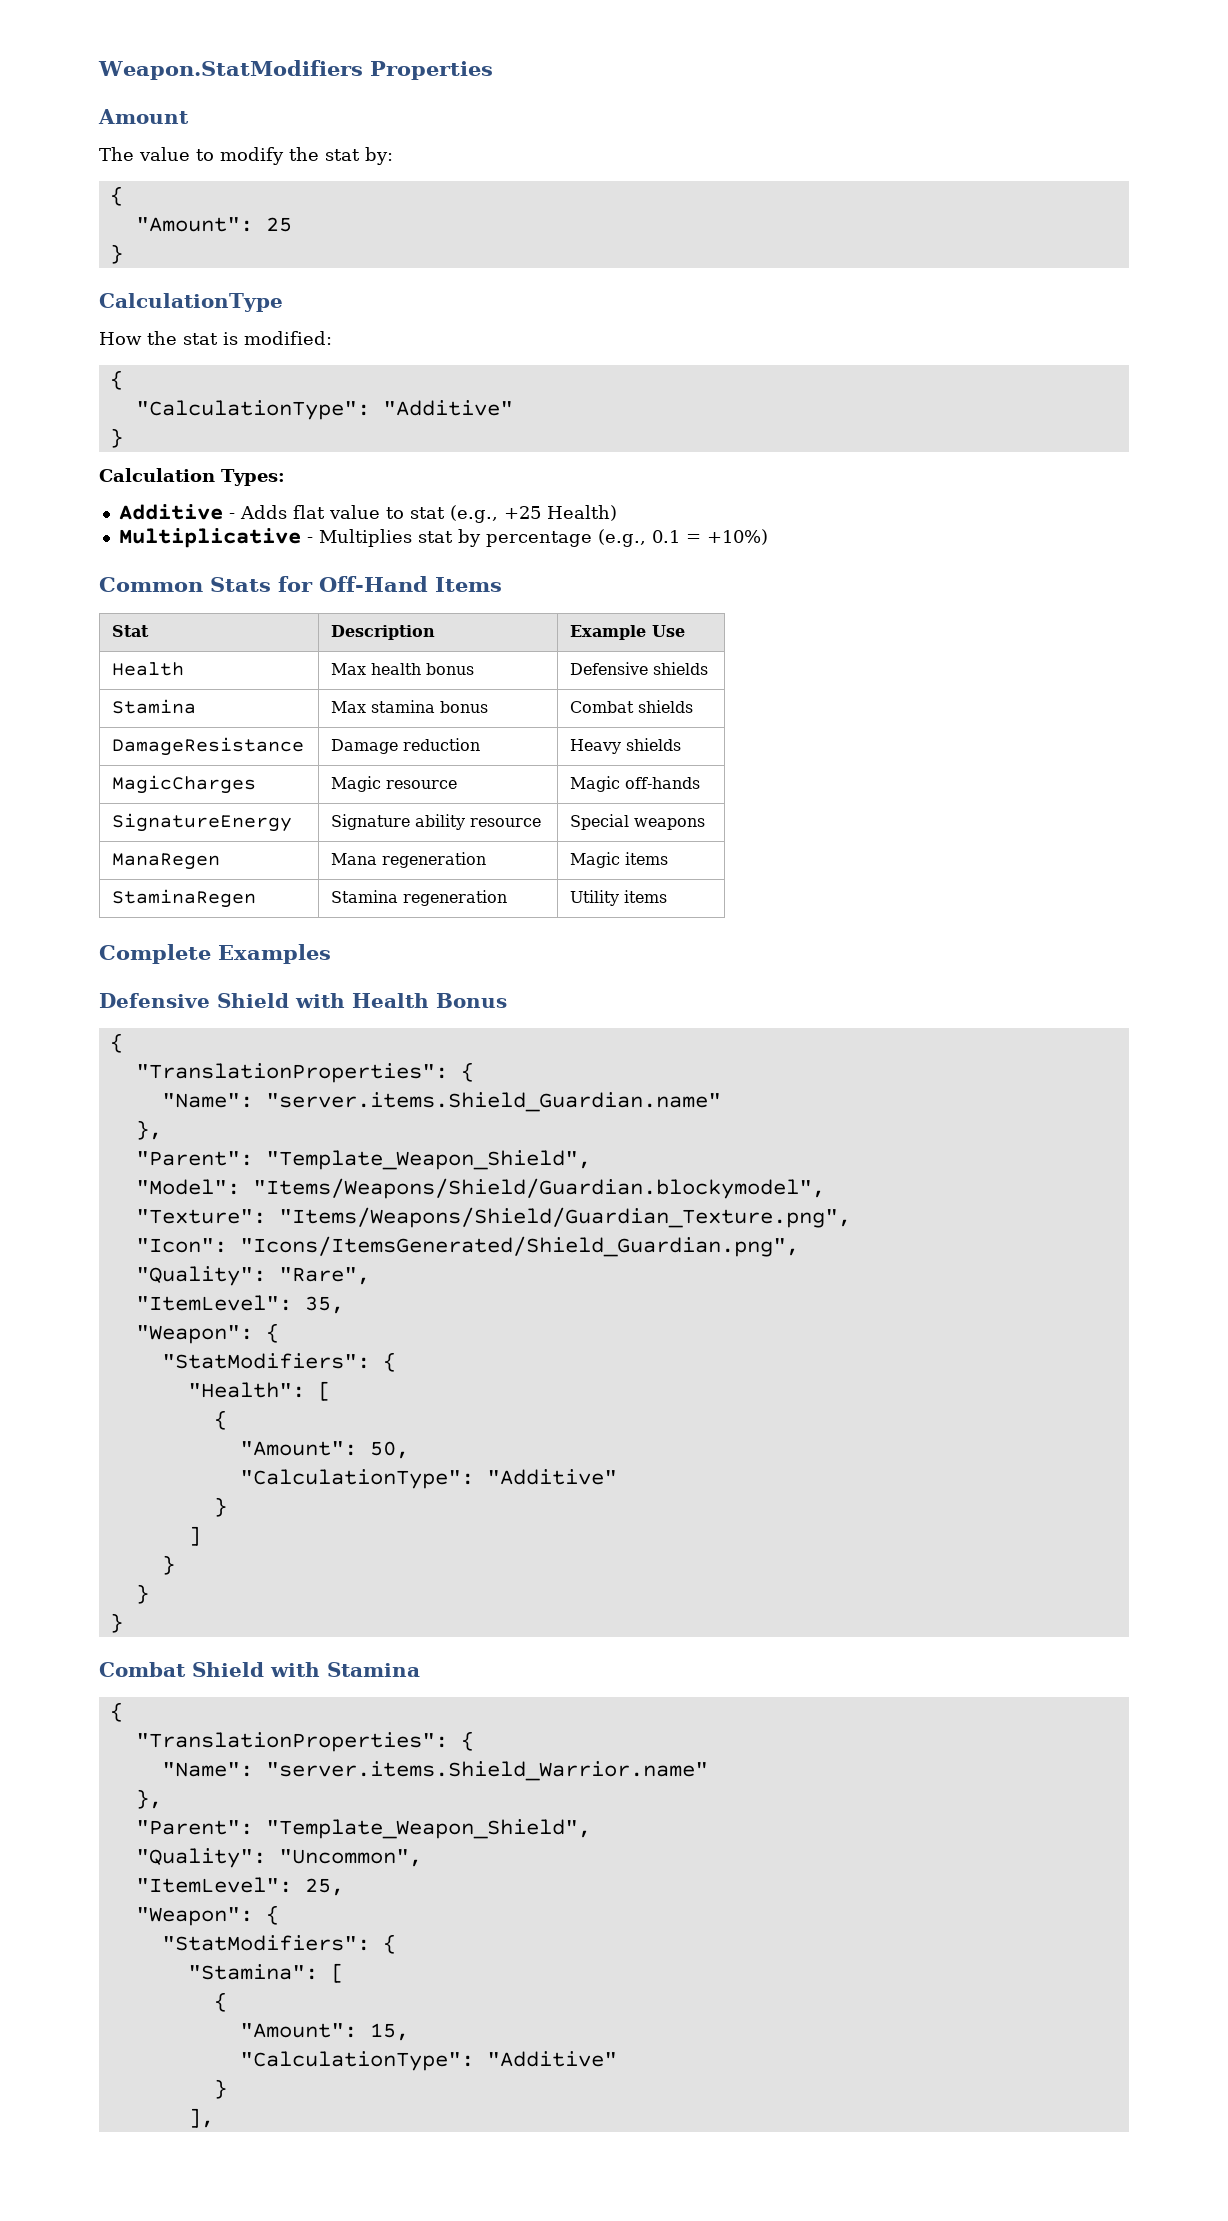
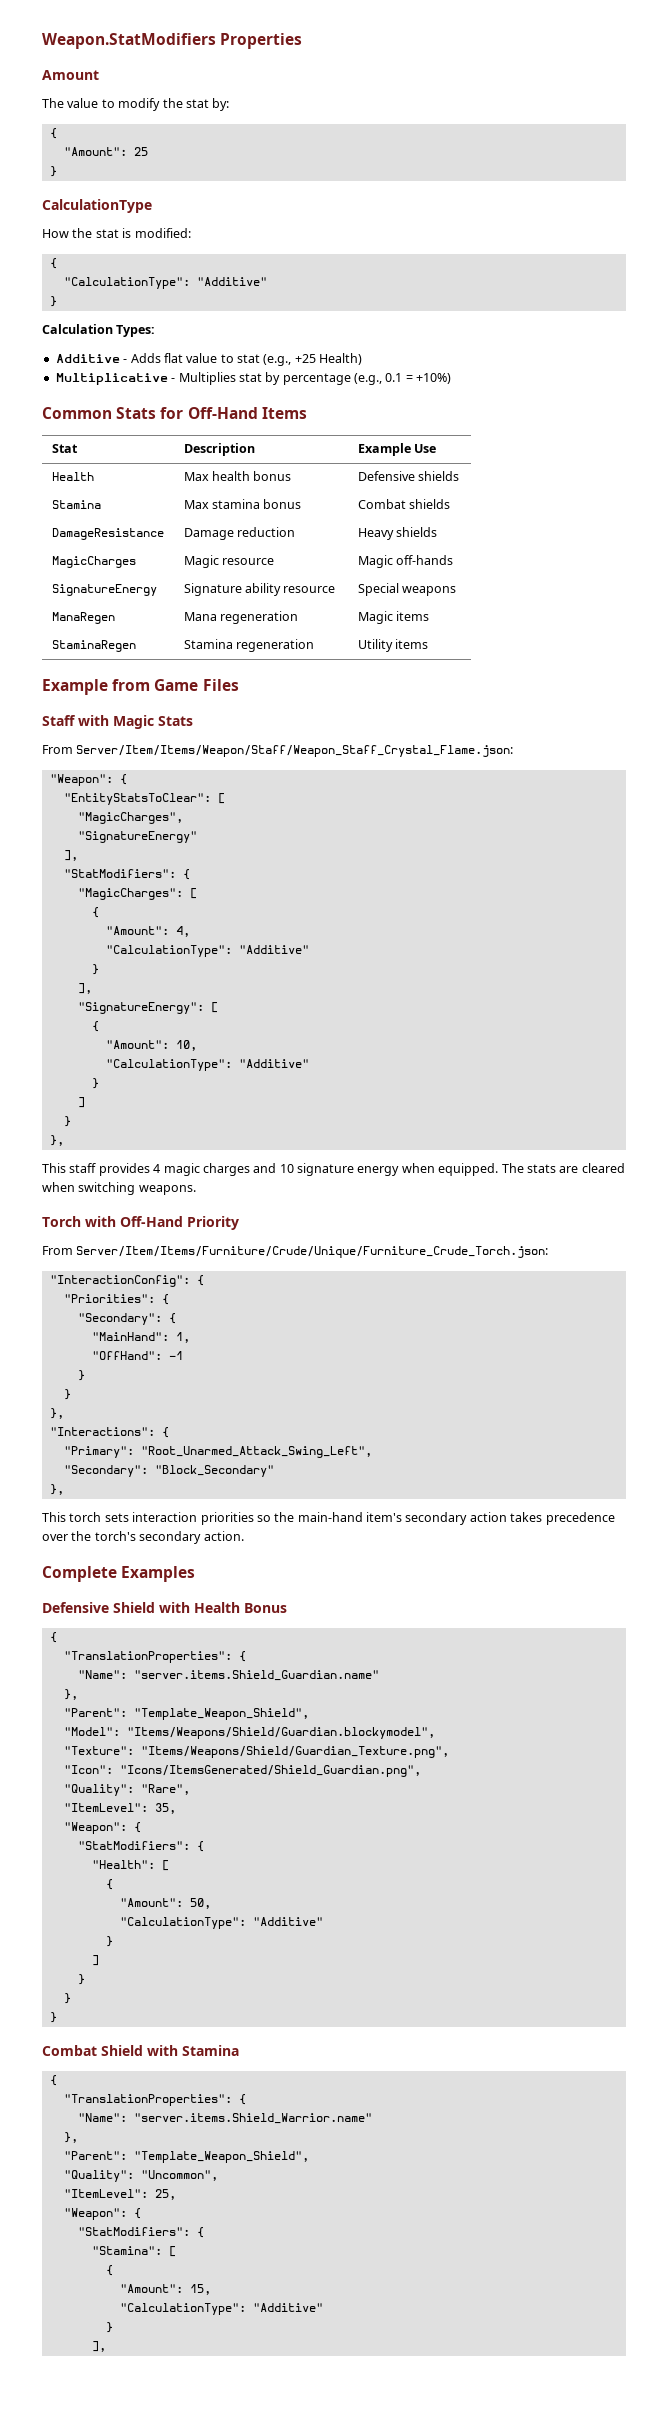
(668, 896) none -> [42,679,239,695] [42,715,193,729] [42,745,514,757] [49,774,127,786] [63,793,225,805] [77,812,183,824] [77,831,197,843] [63,850,78,861] [63,869,190,880] [77,888,197,900] [91,907,99,918] [105,926,190,937] [105,945,309,957] [91,964,99,975] [77,983,92,994] [77,1002,218,1014] [91,1021,99,1032] [105,1040,197,1051] [105,1059,309,1071] [91,1078,99,1089] [77,1097,85,1108] [63,1116,71,1127] [49,1135,64,1146] [42,1163,625,1176] [42,1182,196,1195] [42,1216,239,1230] [42,1246,549,1258] [49,1275,204,1287] [63,1294,169,1305] [77,1313,176,1325] [91,1332,190,1343] [91,1351,183,1360] [77,1370,85,1381] [63,1389,71,1400] [49,1408,64,1419] [49,1427,169,1438] [63,1446,372,1458] [63,1465,274,1477] [49,1484,64,1495] [42,1512,615,1525] [42,1531,244,1544] // Example from Game Files // Staff with Magic Stats // From Server/Item/Items/Weapon/Staff/Weapon_Staff_Crystal_Flame.json: // "Weapon": { // "EntityStatsToClear": [ // "MagicCharges", // "SignatureEnergy" // ], // "StatModifiers": { // "MagicCharges": [ // { // "Amount": 4, // "CalculationType": "Additive" // } // ], // "SignatureEnergy": [ // { // "Amount": 10, // "CalculationType": "Additive" // } // ] // } // }, // This staff provides 4 magic charges and 10 signature energy when equipped. The stats are cleared when switching weapons. // Torch with Off-Hand Priority // From Server/Item/Items/Furniture/Crude/Unique/Furniture_Crude_Torch.json: // "InteractionConfig": { // "Priorities": { // "Secondary": { // "MainHand": 1, // "OffHand": -1 // } // } // }, // "Interactions": { // "Primary": "Root_Unarmed_Attack_Swing_Left", // "Secondary": "Block_Secondary" // }, // This torch sets interaction priorities so the main-hand item's secondary action takes precedence over the torch's secondary action.

